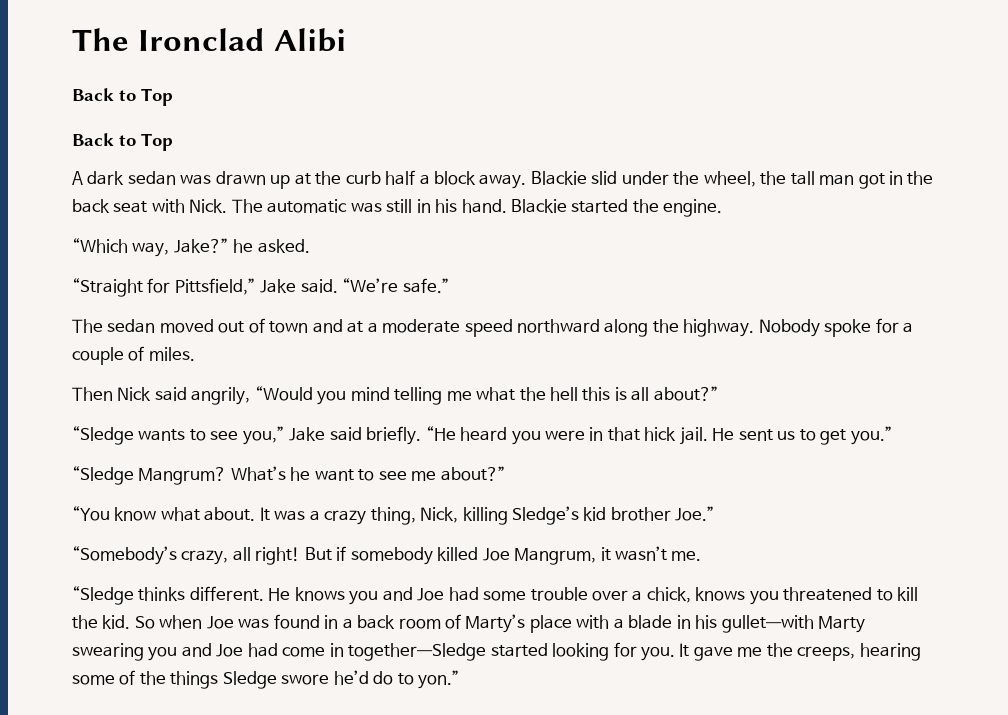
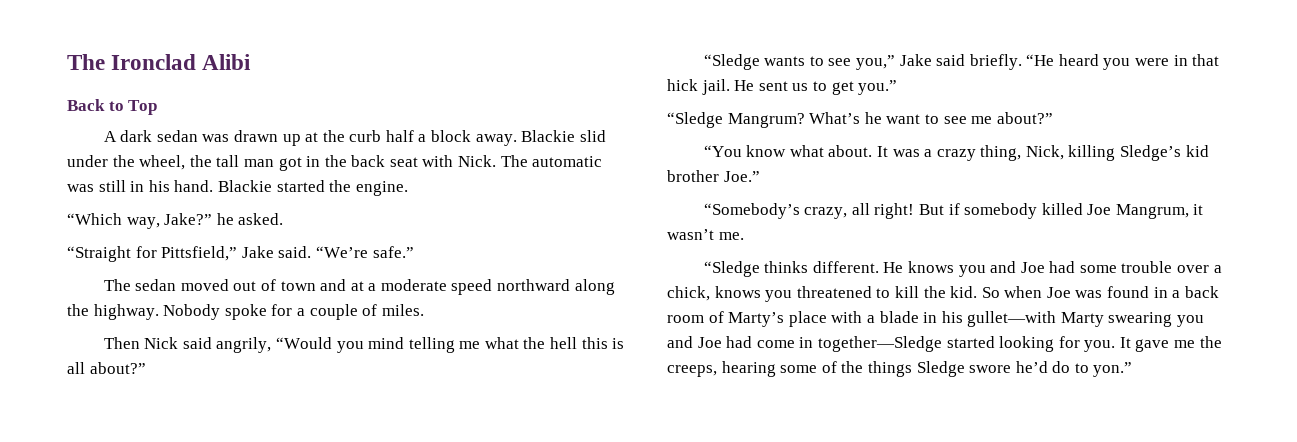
[72,133,173,151] // Back to Top -> (158, 107) none

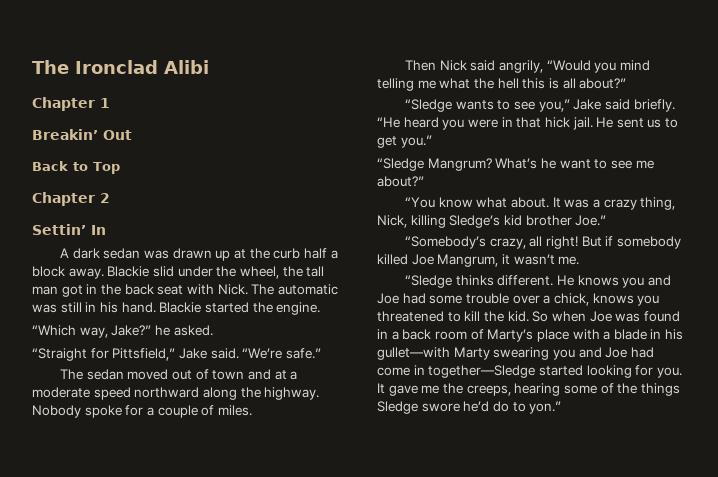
(252, 62) none -> [32,97,110,111] [32,129,132,140] // Chapter 1 // Breakin’ Out
(158, 107) none -> [32,192,110,206] [32,224,106,235] // Chapter 2 // Settin’ In

